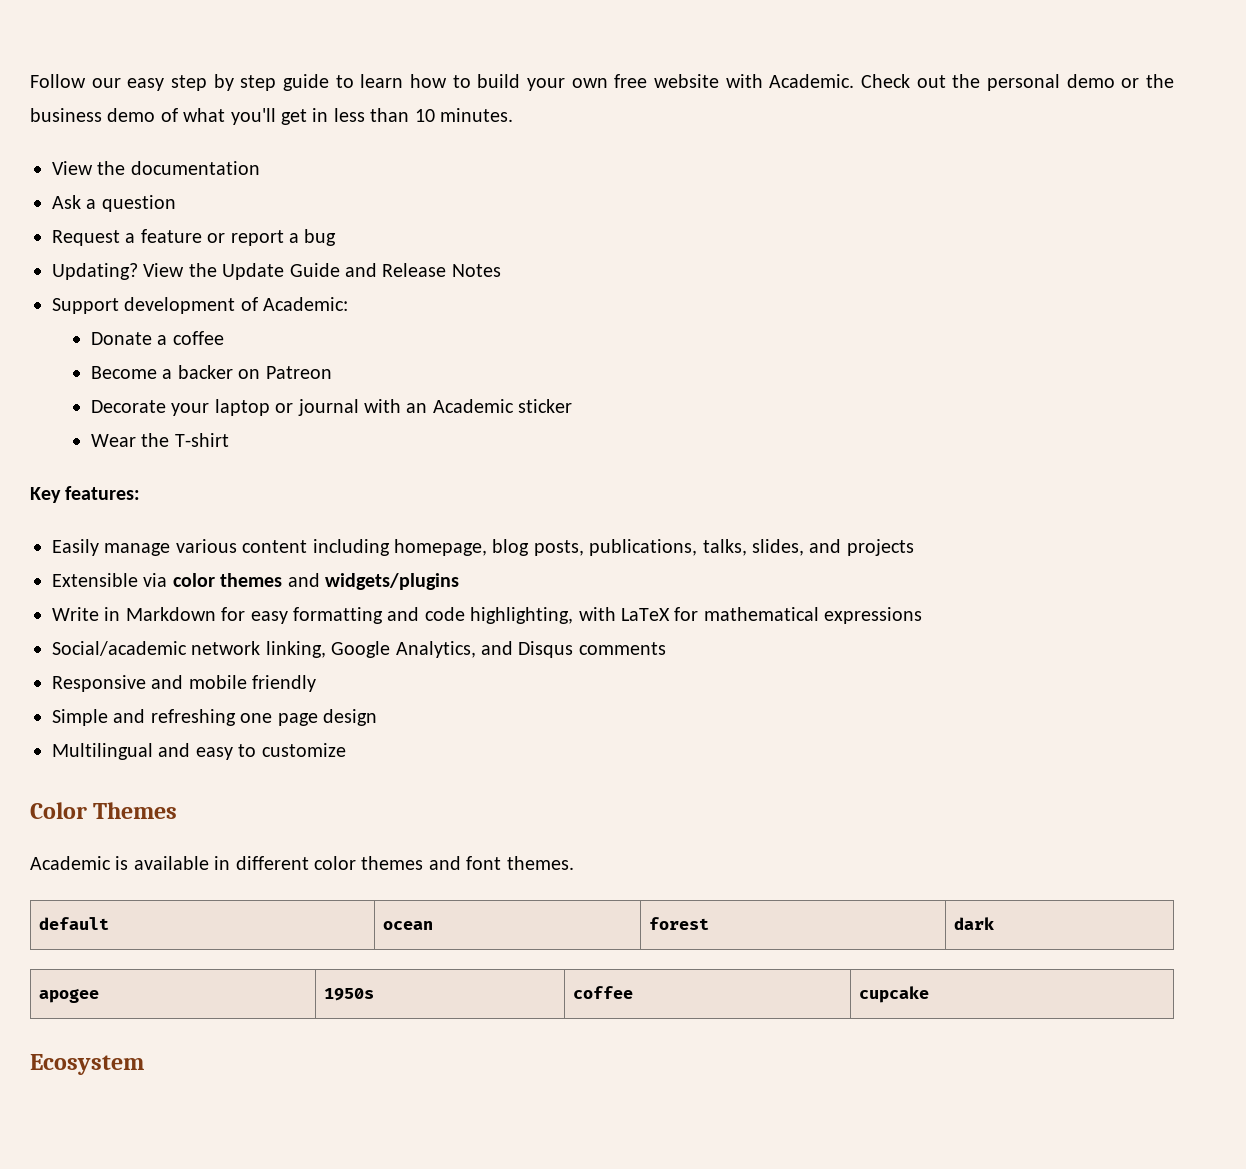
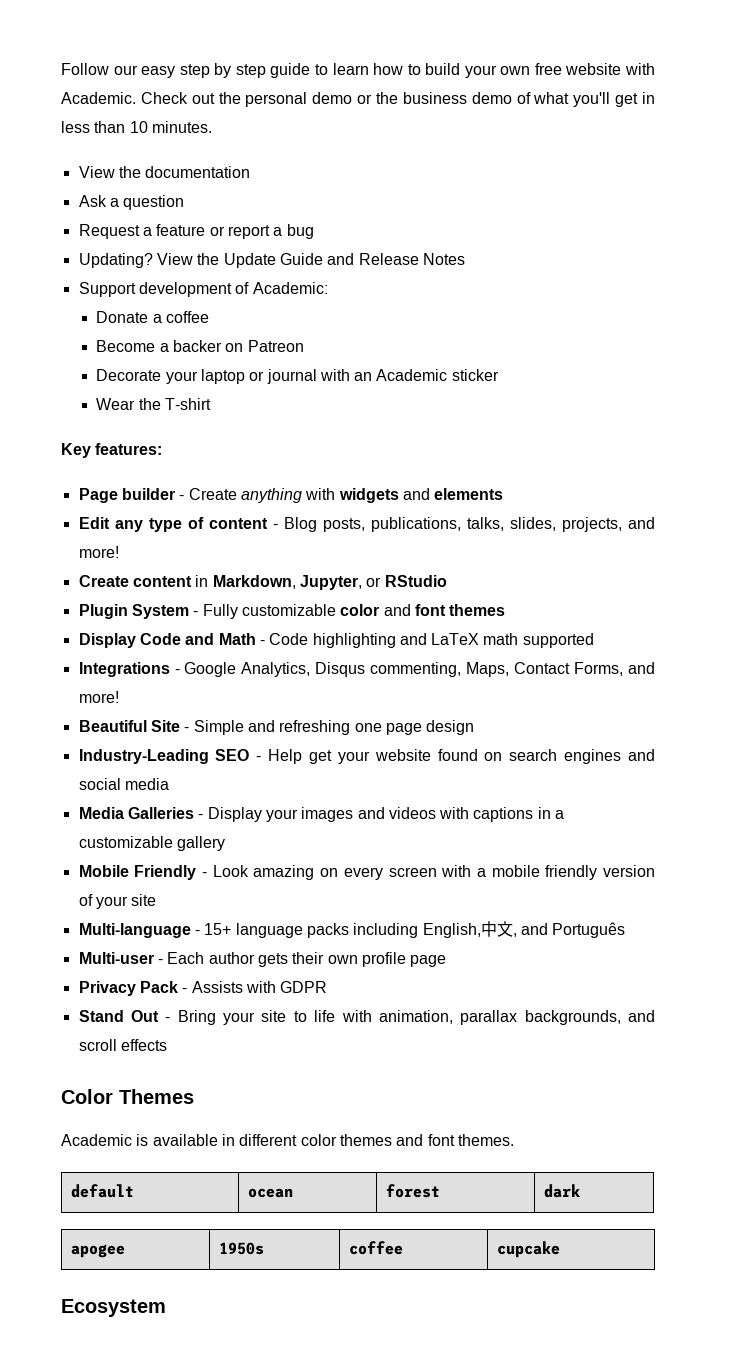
[52,539,914,556] [52,573,459,590] [52,607,923,624] [52,641,666,658] [52,675,317,692] Easily manage various content including homepage, blog posts, publications, talks, slides, and projects // Extensible via color themes and widgets/plugins // Write in Markdown for easy formatting and code highlighting, with LaTeX for mathematical expressions // Social/academic network linking, Google Analytics, and Disqus comments // Responsive and mobile friendly // -> [78,488,504,503] [78,517,655,532] [78,546,119,558] [78,575,447,590] [78,604,506,619] [78,633,594,648] [78,662,655,677] [78,691,119,703] [78,720,190,732] Page builder - Create anything with widgets and elements // Edit any type of content - Blog posts, publications, talks, slides, projects, and more! // Create content in Markdown, Jupyter, or RStudio // Plugin System - Fully customizable color and font themes // Display Code and Math - Code highlighting and LaTeX math supported // Integrations - Google Analytics, Disqus commenting, Maps, Contact Forms, and more! // Beautiful Site -
[52,743,346,760] Multilingual and easy to customize -> [78,749,656,764] [78,778,169,790] [78,807,565,822] [78,836,225,851] [78,865,655,880] [78,894,157,909] [78,921,626,938] [78,952,447,967] [78,981,328,996] [78,1010,656,1025] [78,1039,167,1051] Industry-Leading SEO - Help get your website found on search engines and social media // Media Galleries - Display your images and videos with captions in a customizable gallery // Mobile Friendly - Look amazing on every screen with a mobile friendly version of your site // Multi-language - 15+ language packs including English,中文, and Português // Multi-user - Each author gets their own profile page // Privacy Pack - Assists with GDPR // Stand Out - Bring your site to life with animation, parallax backgrounds, and scroll effects

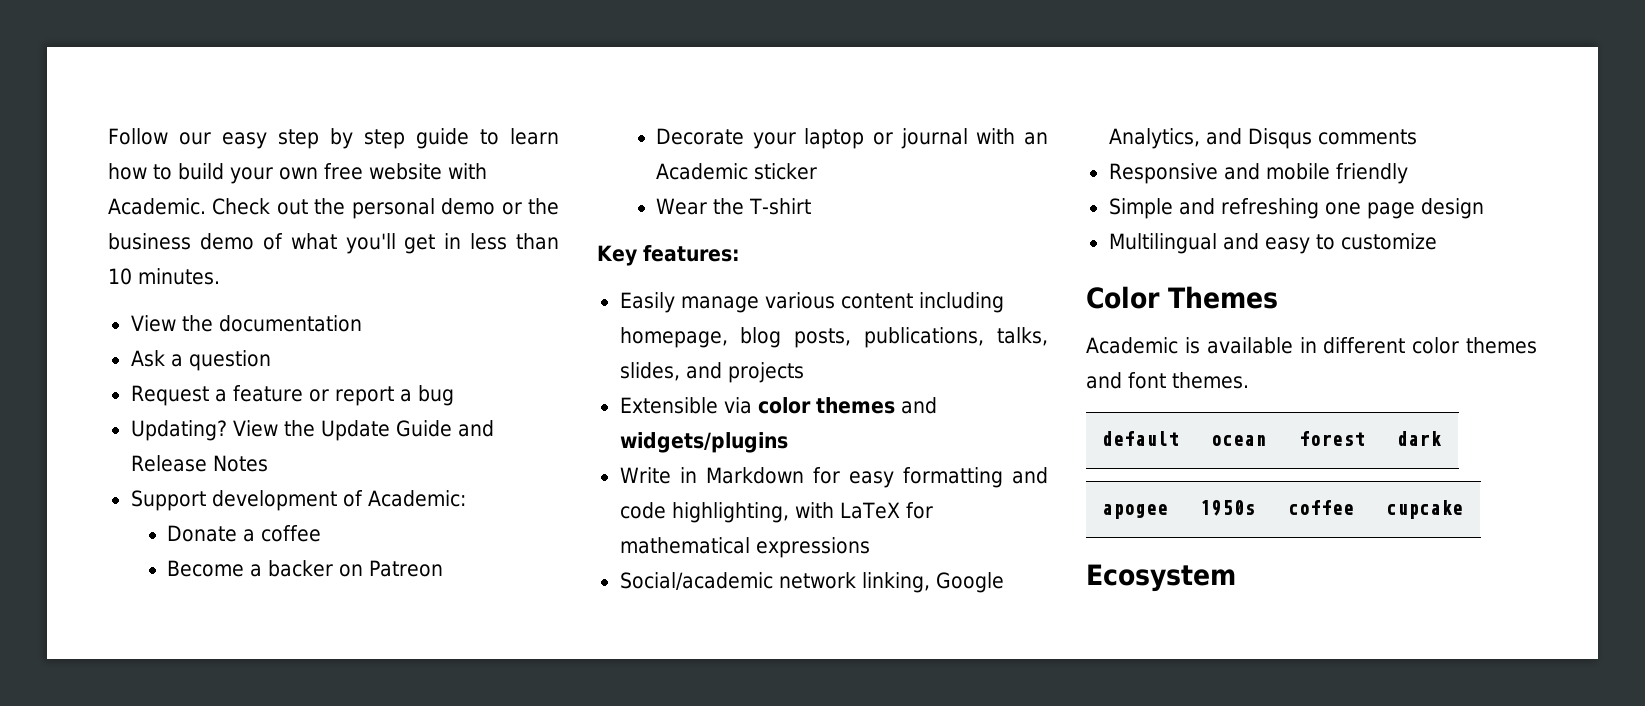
[78,488,504,503] [78,517,655,532] [78,546,119,558] [78,575,447,590] [78,604,506,619] [78,633,594,648] [78,662,655,677] [78,691,119,703] [78,720,190,732] Page builder - Create anything with widgets and elements // Edit any type of content - Blog posts, publications, talks, slides, projects, and more! // Create content in Markdown, Jupyter, or RStudio // Plugin System - Fully customizable color and font themes // Display Code and Math - Code highlighting and LaTeX math supported // Integrations - Google Analytics, Disqus commenting, Maps, Contact Forms, and more! // Beautiful Site - -> [619,292,1004,313] [619,327,1048,348] [619,362,804,383] [619,397,937,414] [619,432,788,453] [619,467,1048,488] [619,502,933,523] [619,537,870,558] [619,572,1004,593] [1108,128,1417,149] [1108,163,1408,184] Easily manage various content including homepage, blog posts, publications, talks, slides, and projects // Extensible via color themes and widgets/plugins // Write in Markdown for easy formatting and code highlighting, with LaTeX for mathematical expressions // Social/academic network linking, Google Analytics, and Disqus comments // Responsive and mobile friendly //
[78,749,656,764] [78,778,169,790] [78,807,565,822] [78,836,225,851] [78,865,655,880] [78,894,157,909] [78,921,626,938] [78,952,447,967] [78,981,328,996] [78,1010,656,1025] [78,1039,167,1051] Industry-Leading SEO - Help get your website found on search engines and social media // Media Galleries - Display your images and videos with captions in a customizable gallery // Mobile Friendly - Look amazing on every screen with a mobile friendly version of your site // Multi-language - 15+ language packs including English,中文, and Português // Multi-user - Each author gets their own profile page // Privacy Pack - Assists with GDPR // Stand Out - Bring your site to life with animation, parallax backgrounds, and scroll effects -> [1108,233,1437,254] Multilingual and easy to customize

